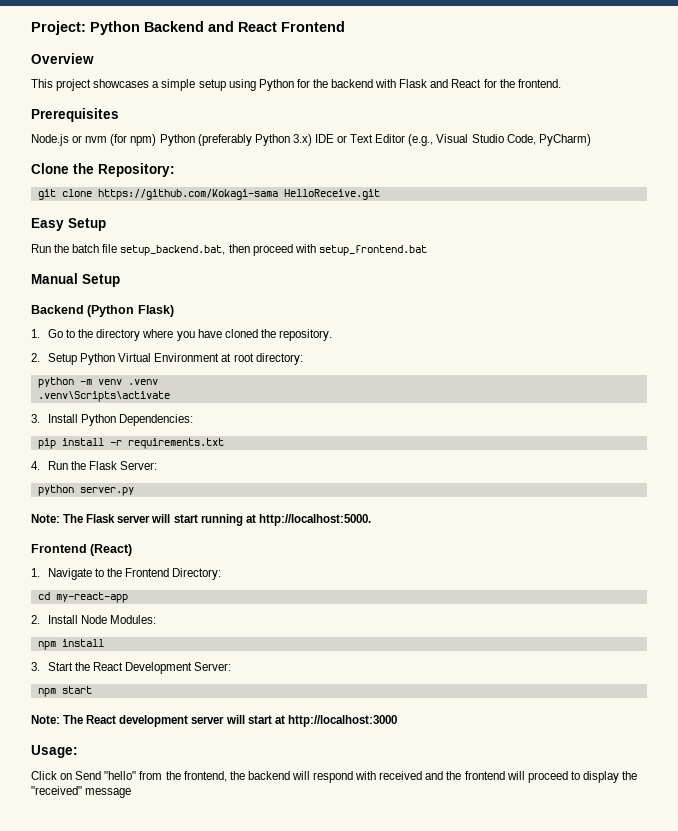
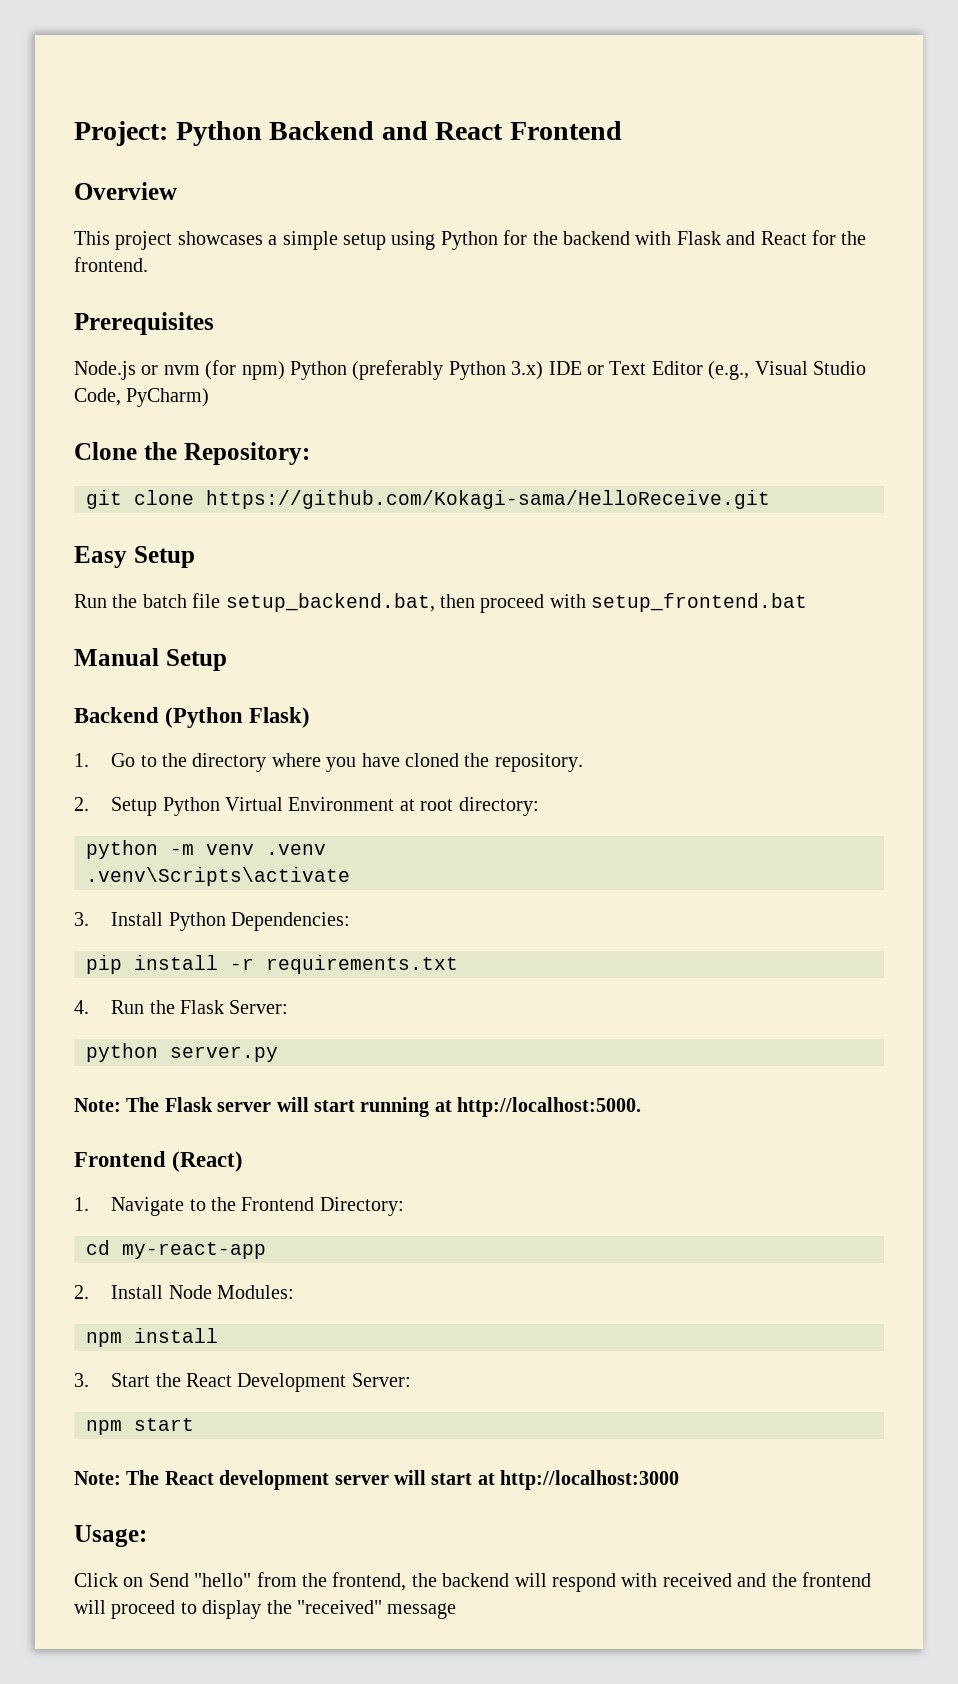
[97,189,380,200] https://github.com/Kokagi-sama HelloReceive.git -> [206,490,770,509] https://github.com/Kokagi-sama/HelloReceive.git

